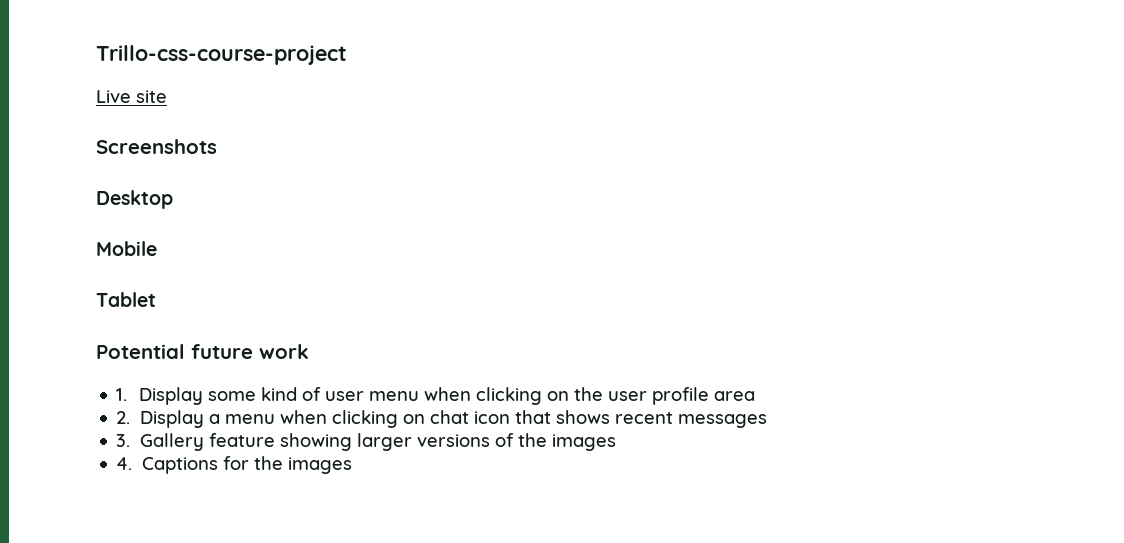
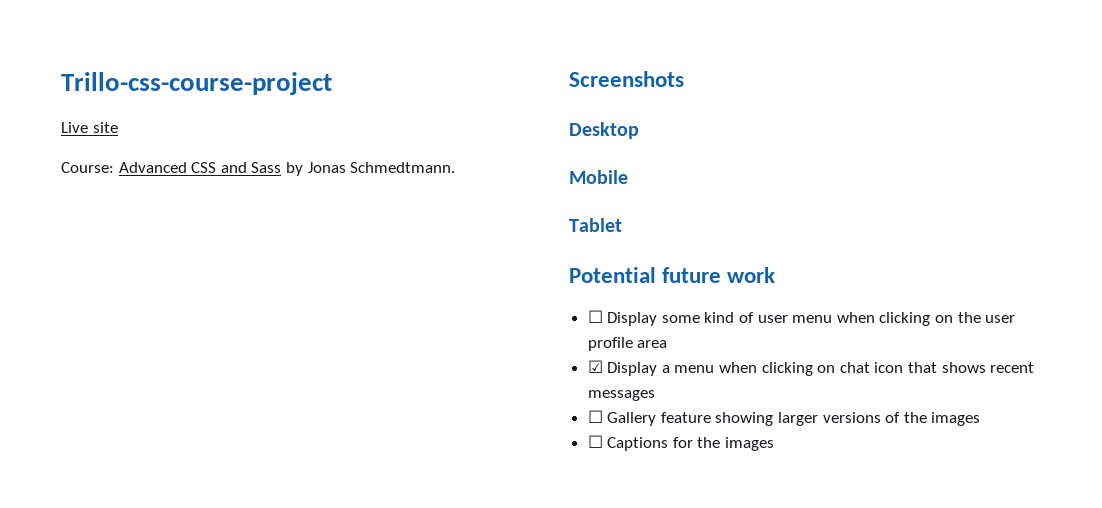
(167, 96) none -> [61,162,456,176] // Course: Advanced CSS and Sass by Jonas Schmedtmann.
[116,388,128,401] 1. -> [587,310,603,323] ☐
[116,411,131,424] 2. -> [587,360,603,373] ☑
[116,434,131,447] 3. -> [587,410,603,423] ☐
[116,457,133,470] 4. -> [587,435,603,448] ☐

